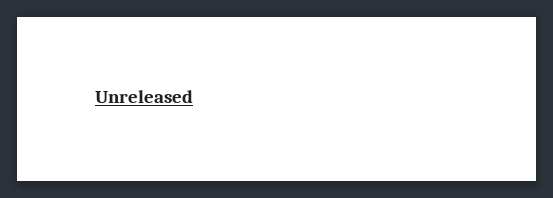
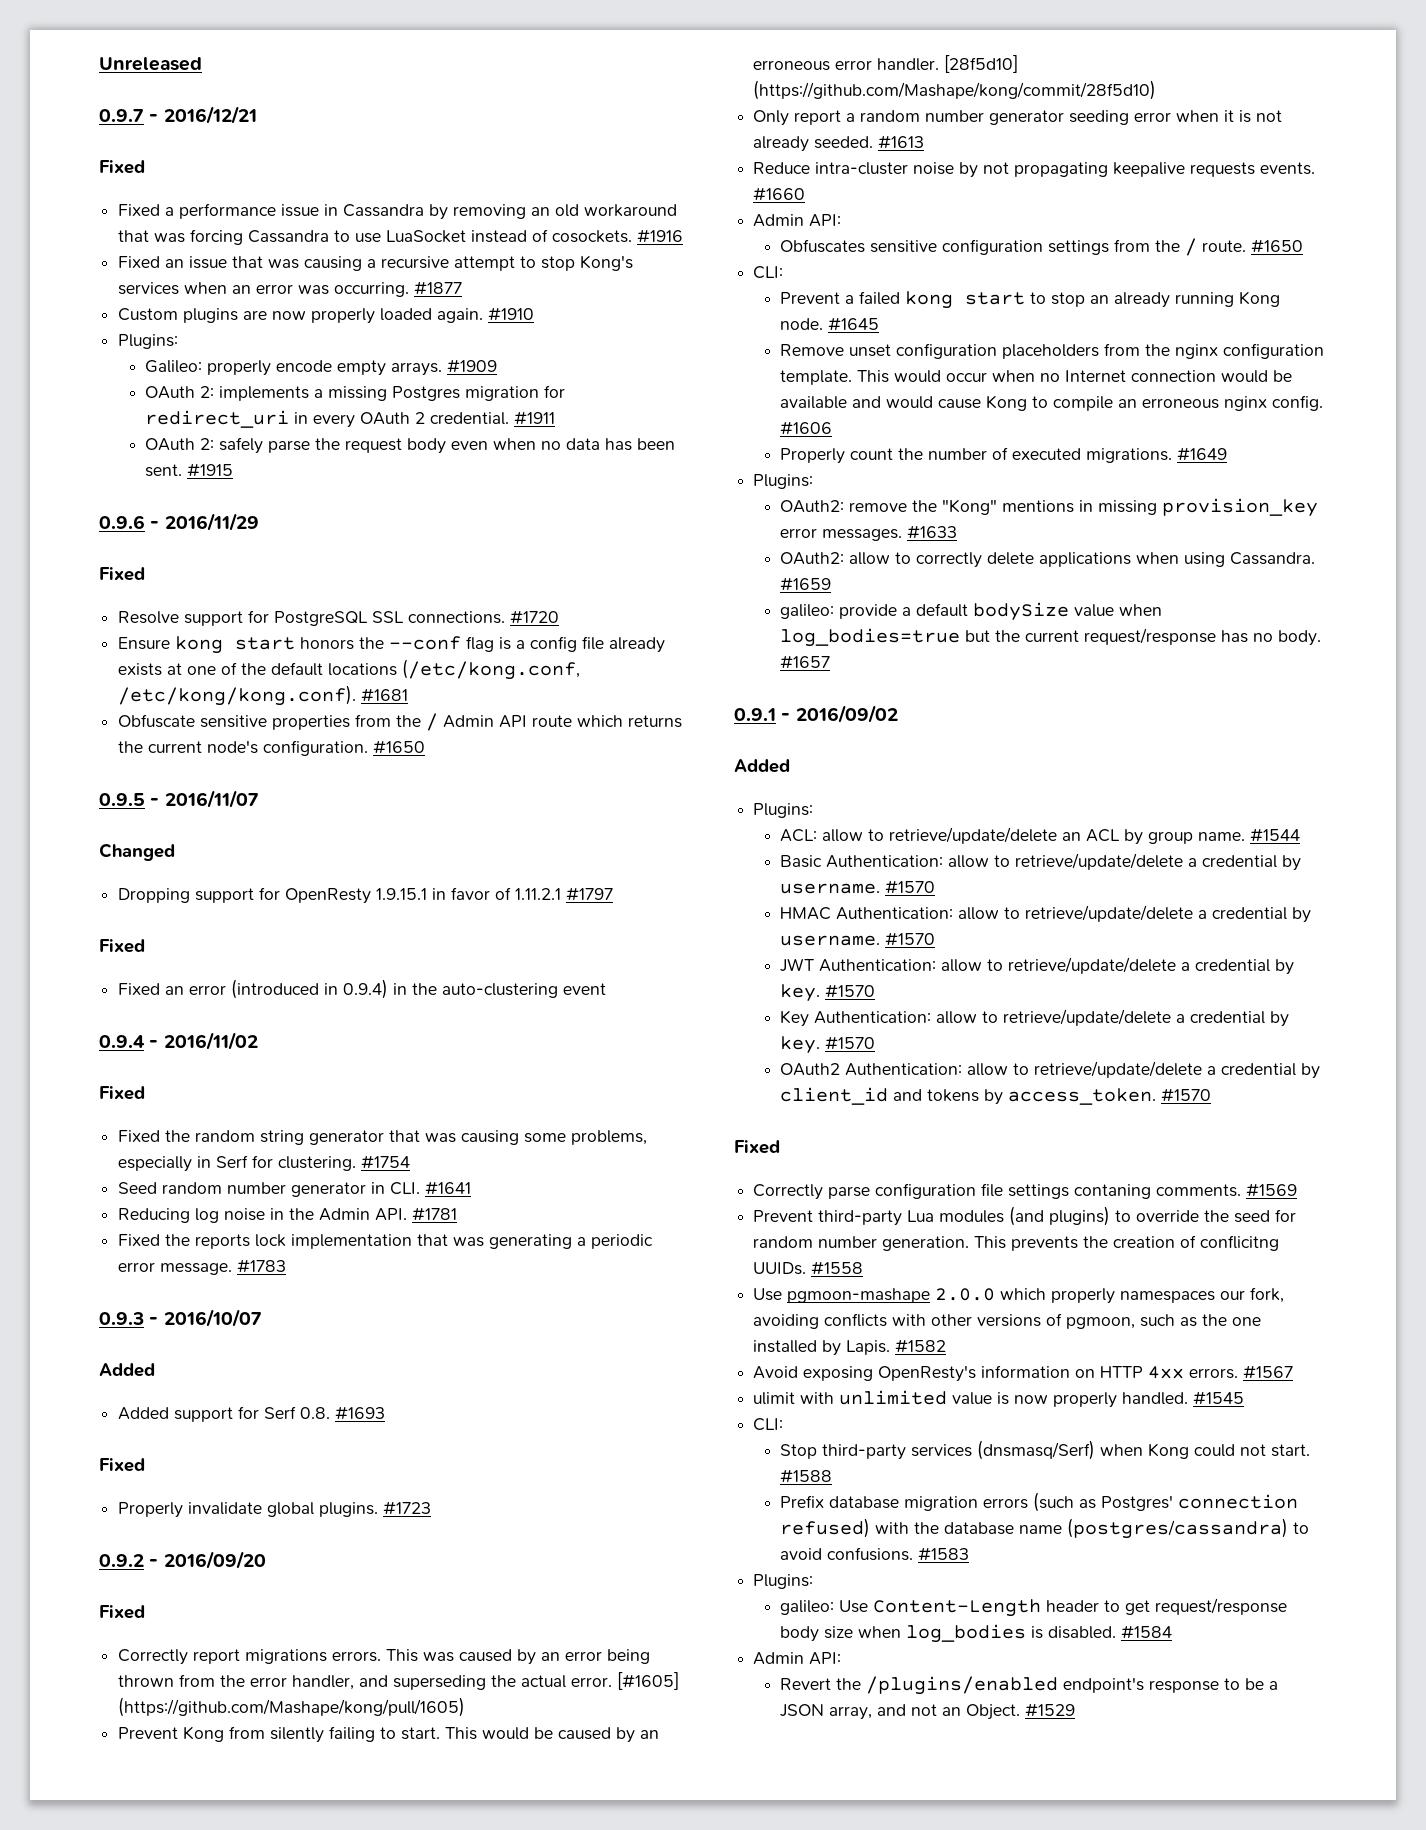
(193, 96) none -> [99,106,257,124] [99,160,145,174] [118,203,678,220] [118,229,684,245] [118,255,634,271] [118,281,463,297] [118,307,535,324] [118,334,179,349] [145,359,498,376] [145,385,566,401] [145,410,556,428] [145,437,676,454] [145,463,234,477] [99,513,259,531] [99,567,145,581] [118,610,560,626] [118,636,666,654] [118,659,581,680] [118,685,409,706] [118,713,683,731] [118,740,426,756] [99,790,259,808] [99,843,175,861] [118,887,614,904] [99,939,145,953] [118,979,607,999] [99,1032,258,1050] [99,1086,145,1100] [118,1130,648,1145] [118,1155,411,1172] [118,1181,472,1197] [118,1207,458,1223] [118,1234,654,1249] [118,1259,287,1275] [99,1309,262,1327] [99,1363,155,1377] [118,1406,386,1422] [99,1458,145,1472] [118,1501,432,1518] [99,1551,266,1569] [99,1605,145,1619] [118,1649,651,1665] [118,1672,680,1690] [118,1697,466,1717] [118,1726,660,1743] [753,55,1019,73] [753,80,1157,100] [753,110,1283,126] [753,135,925,152] [753,162,1316,178] [753,187,806,201] [753,214,842,227] [780,238,1304,256] [753,266,784,279] [780,291,1281,309] [780,317,880,331] [780,343,1325,359] [780,370,1293,385] [780,395,1324,411] [780,421,833,435] [780,447,1228,464] [753,474,814,489] [780,498,1319,517] [780,525,958,541] [780,552,1316,568] [780,577,832,591] [780,602,1163,621] [780,628,1322,647] [780,655,831,669] [734,705,898,723] [734,759,790,773] [753,803,814,818] [780,827,1301,845] [780,853,1302,871] [780,880,936,894] [780,905,1312,923] [780,932,936,946] [780,957,1295,975] [780,984,876,1002] [780,1009,1290,1027] [780,1036,876,1054] [780,1061,1321,1079] [780,1087,1212,1105] [734,1140,780,1154] [753,1183,1298,1200] [753,1206,1297,1226] [753,1235,1280,1251] [753,1261,864,1275] [753,1287,1285,1304] [753,1313,1262,1329] [753,1339,947,1356] [753,1365,1294,1382] [753,1390,1245,1408] [753,1418,784,1431] [780,1440,1311,1460] [780,1469,833,1483] [780,1492,1299,1512] [780,1518,1310,1539] [780,1547,970,1561] [753,1574,814,1589] [780,1598,1288,1617] [780,1624,1173,1643] [753,1652,842,1665] [780,1676,1279,1695] [780,1703,1076,1720] // 0.9.7 - 2016/12/21 // Fixed // Fixed a performance issue in Cassandra by removing an old workaround that was forcing Cassandra to use LuaSocket instead of cosockets. #1916 // Fixed an issue that was causing a recursive attempt to stop Kong's services when an error was occurring. #1877 // Custom plugins are now properly loaded again. #1910 // Plugins: // Galileo: properly encode empty arrays. #1909 // OAuth 2: implements a missing Postgres migration for redirect_uri in every OAuth 2 credential. #1911 // OAuth 2: safely parse the request body even when no data has been sent. #1915 // 0.9.6 - 2016/11/29 // Fixed // Resolve support for PostgreSQL SSL connections. #1720 // Ensure kong start honors the --conf flag is a config file already exists at one of the default locations (/etc/kong.conf, /etc/kong/kong.conf). #1681 // Obfuscate sensitive properties from the / Admin API route which returns the current node's configuration. #1650 // 0.9.5 - 2016/11/07 // Changed // Dropping support for OpenResty 1.9.15.1 in favor of 1.11.2.1 #1797 // Fixed // Fixed an error (introduced in 0.9.4) in the auto-clustering event // 0.9.4 - 2016/11/02 // Fixed // Fixed the random string generator that was causing some problems, especially in Serf for clustering. #1754 // Seed random number generator in CLI. #1641 // Reducing log noise in the Admin API. #1781 // Fixed the reports lock implementation that was generating a periodic error message. #1783 // 0.9.3 - 2016/10/07 // Added // Added support for Serf 0.8. #1693 // Fixed // Properly invalidate global plugins. #1723 // 0.9.2 - 2016/09/20 // Fixed // Correctly report migrations errors. This was caused by an error being thrown from the error handler, and superseding the actual error. [#1605] (https://github.com/Mashape/kong/pull/1605) // Prevent Kong from silently failing to start. This would be caused by an erroneous error handler. [28f5d10] (https://github.com/Mashape/kong/commit/28f5d10) // Only report a random number generator seeding error when it is not already seeded. #1613 // Reduce intra-cluster noise by not propagating keepalive requests events. #1660 // Admin API: // Obfuscates sensitive configuration settings from the / route. #1650 // CLI: // Prevent a failed kong start to stop an already running Kong node. #1645 // Remove unset configuration placeholders from the nginx configuration template. This would occur when no Internet connection would be available and would cause Kong to compile an erroneous nginx config. #1606 // Properly count the number of executed migrations. #1649 // Plugins: // OAuth2: remove the "Kong" mentions in missing provision_key error messages. #1633 // OAuth2: allow to correctly delete applications when using Cassandra. #1659 // galileo: provide a default bodySize value when log_bodies=true but the current request/response has no body. #1657 // 0.9.1 - 2016/09/02 // Added // Plugins: // ACL: allow to retrieve/update/delete an ACL by group name. #1544 // Basic Authentication: allow to retrieve/update/delete a credential by username. #1570 // HMAC Authentication: allow to retrieve/update/delete a credential by username. #1570 // JWT Authentication: allow to retrieve/update/delete a credential by key. #1570 // Key Authentication: allow to retrieve/update/delete a credential by key. #1570 // OAuth2 Authentication: allow to retrieve/update/delete a credential by client_id and tokens by access_token. #1570 // Fixed // Correctly parse configuration file settings contaning comments. #1569 // Prevent third-party Lua modules (and plugins) to override the seed for random number generation. This prevents the creation of conflicitng UUIDs. #1558 // Use pgmoon-mashape 2.0.0 which properly namespaces our fork, avoiding conflicts with other versions of pgmoon, such as the one installed by Lapis. #1582 // Avoid exposing OpenResty's information on HTTP 4xx errors. #1567 // ulimit with unlimited value is now properly handled. #1545 // CLI: // Stop third-party services (dnsmasq/Serf) when Kong could not start. #1588 // Prefix database migration errors (such as Postgres' connection refused) with the database name (postgres/cassandra) to avoid confusions. #1583 // Plugins: // galileo: Use Content-Length header to get request/response body size when log_bodies is disabled. #1584 // Admin API: // Revert the /plugins/enabled endpoint's response to be a JSON array, and not an Object. #1529

